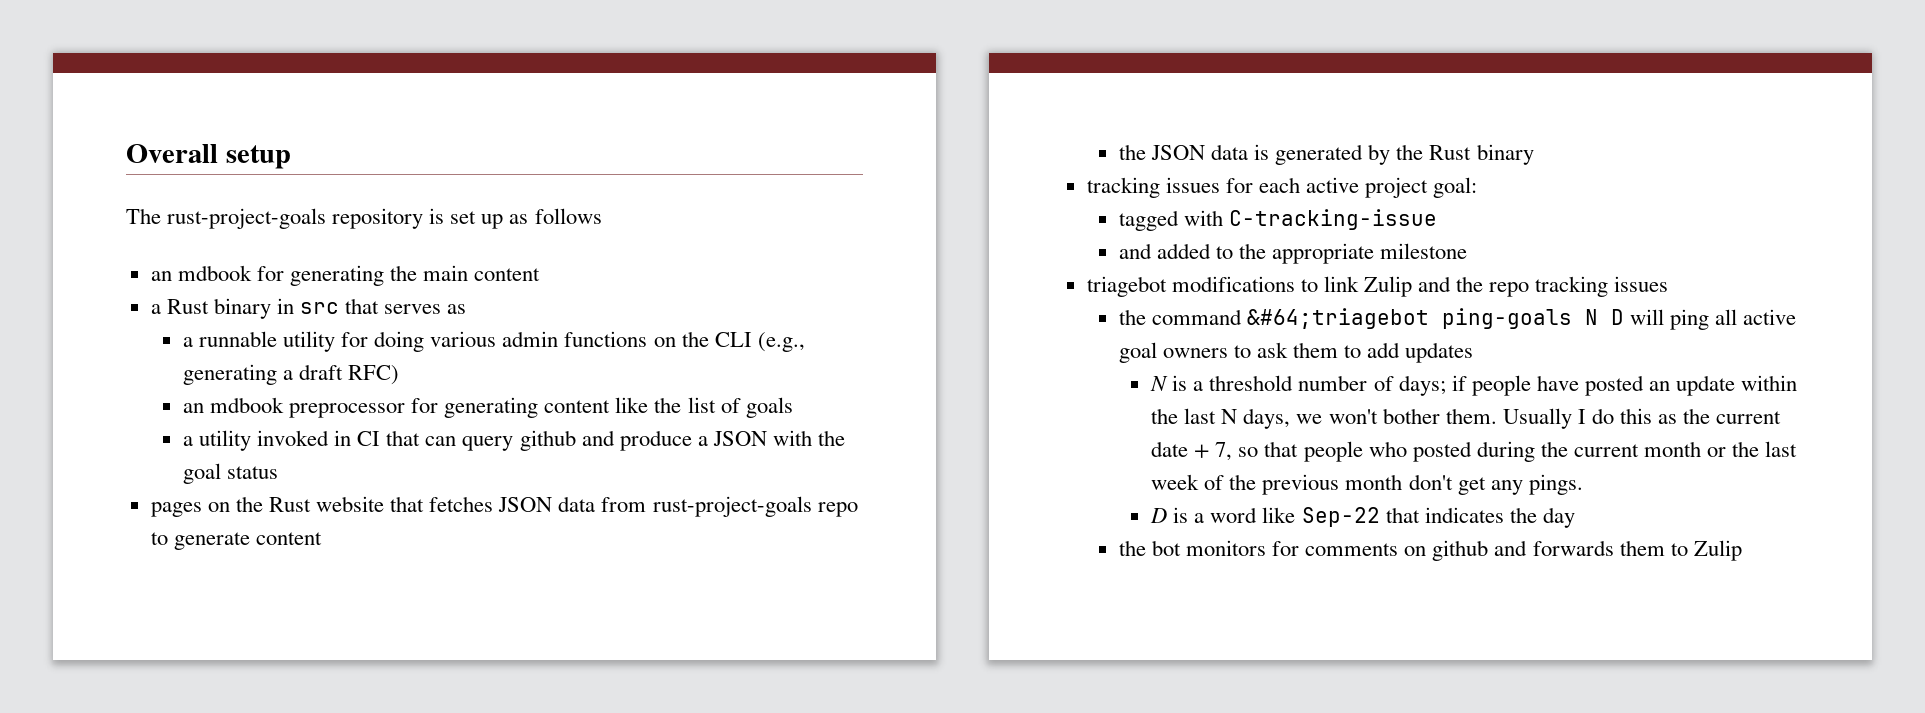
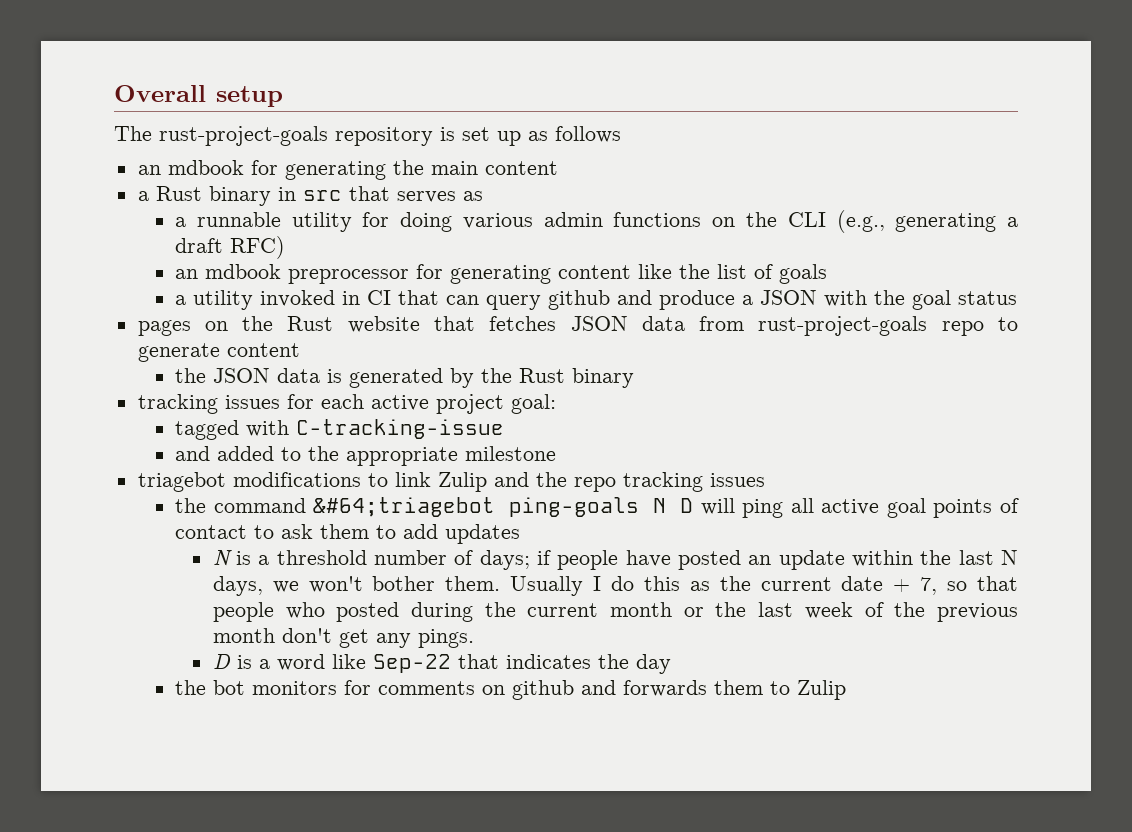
[1163,348,1229,358] owners -> [933,498,1020,518] [175,525,248,539] points of contact

